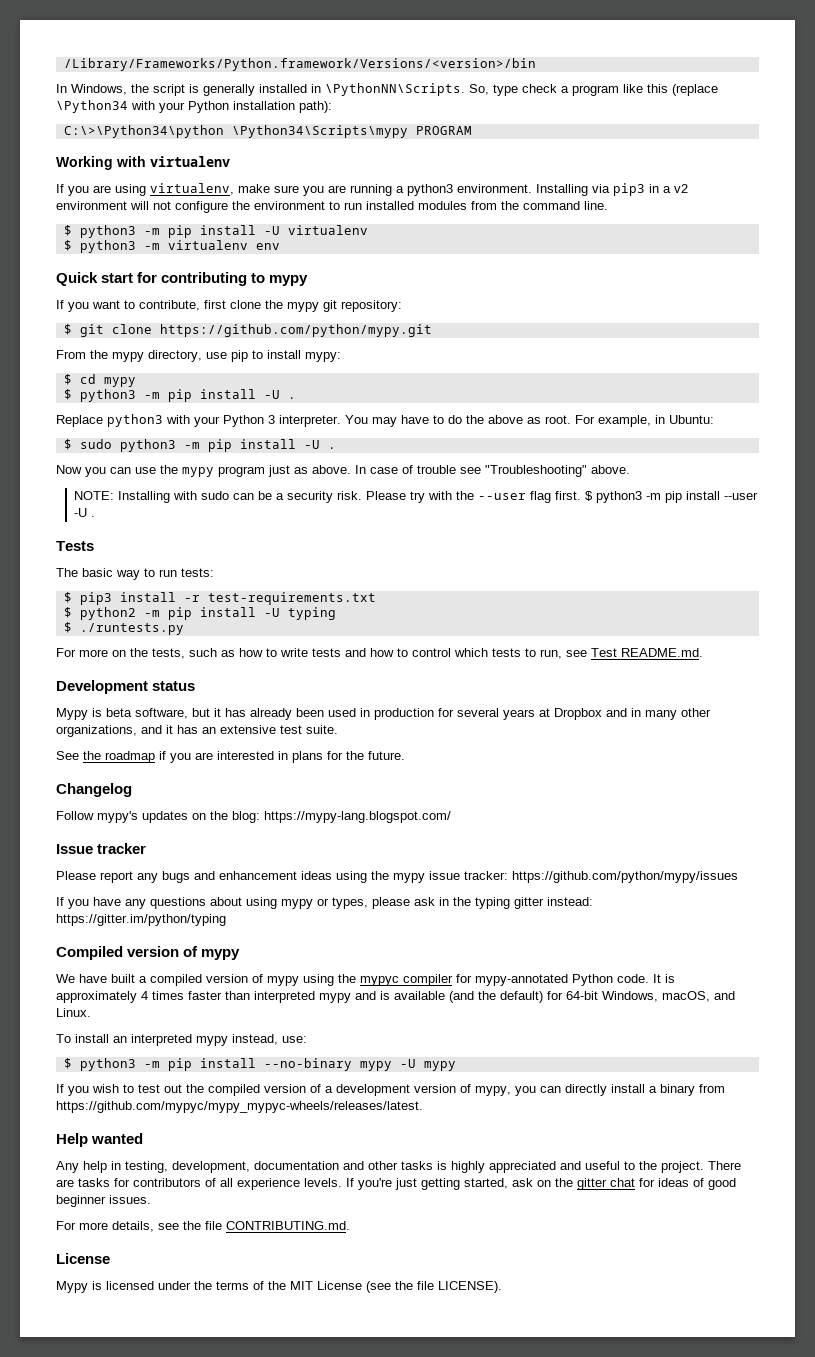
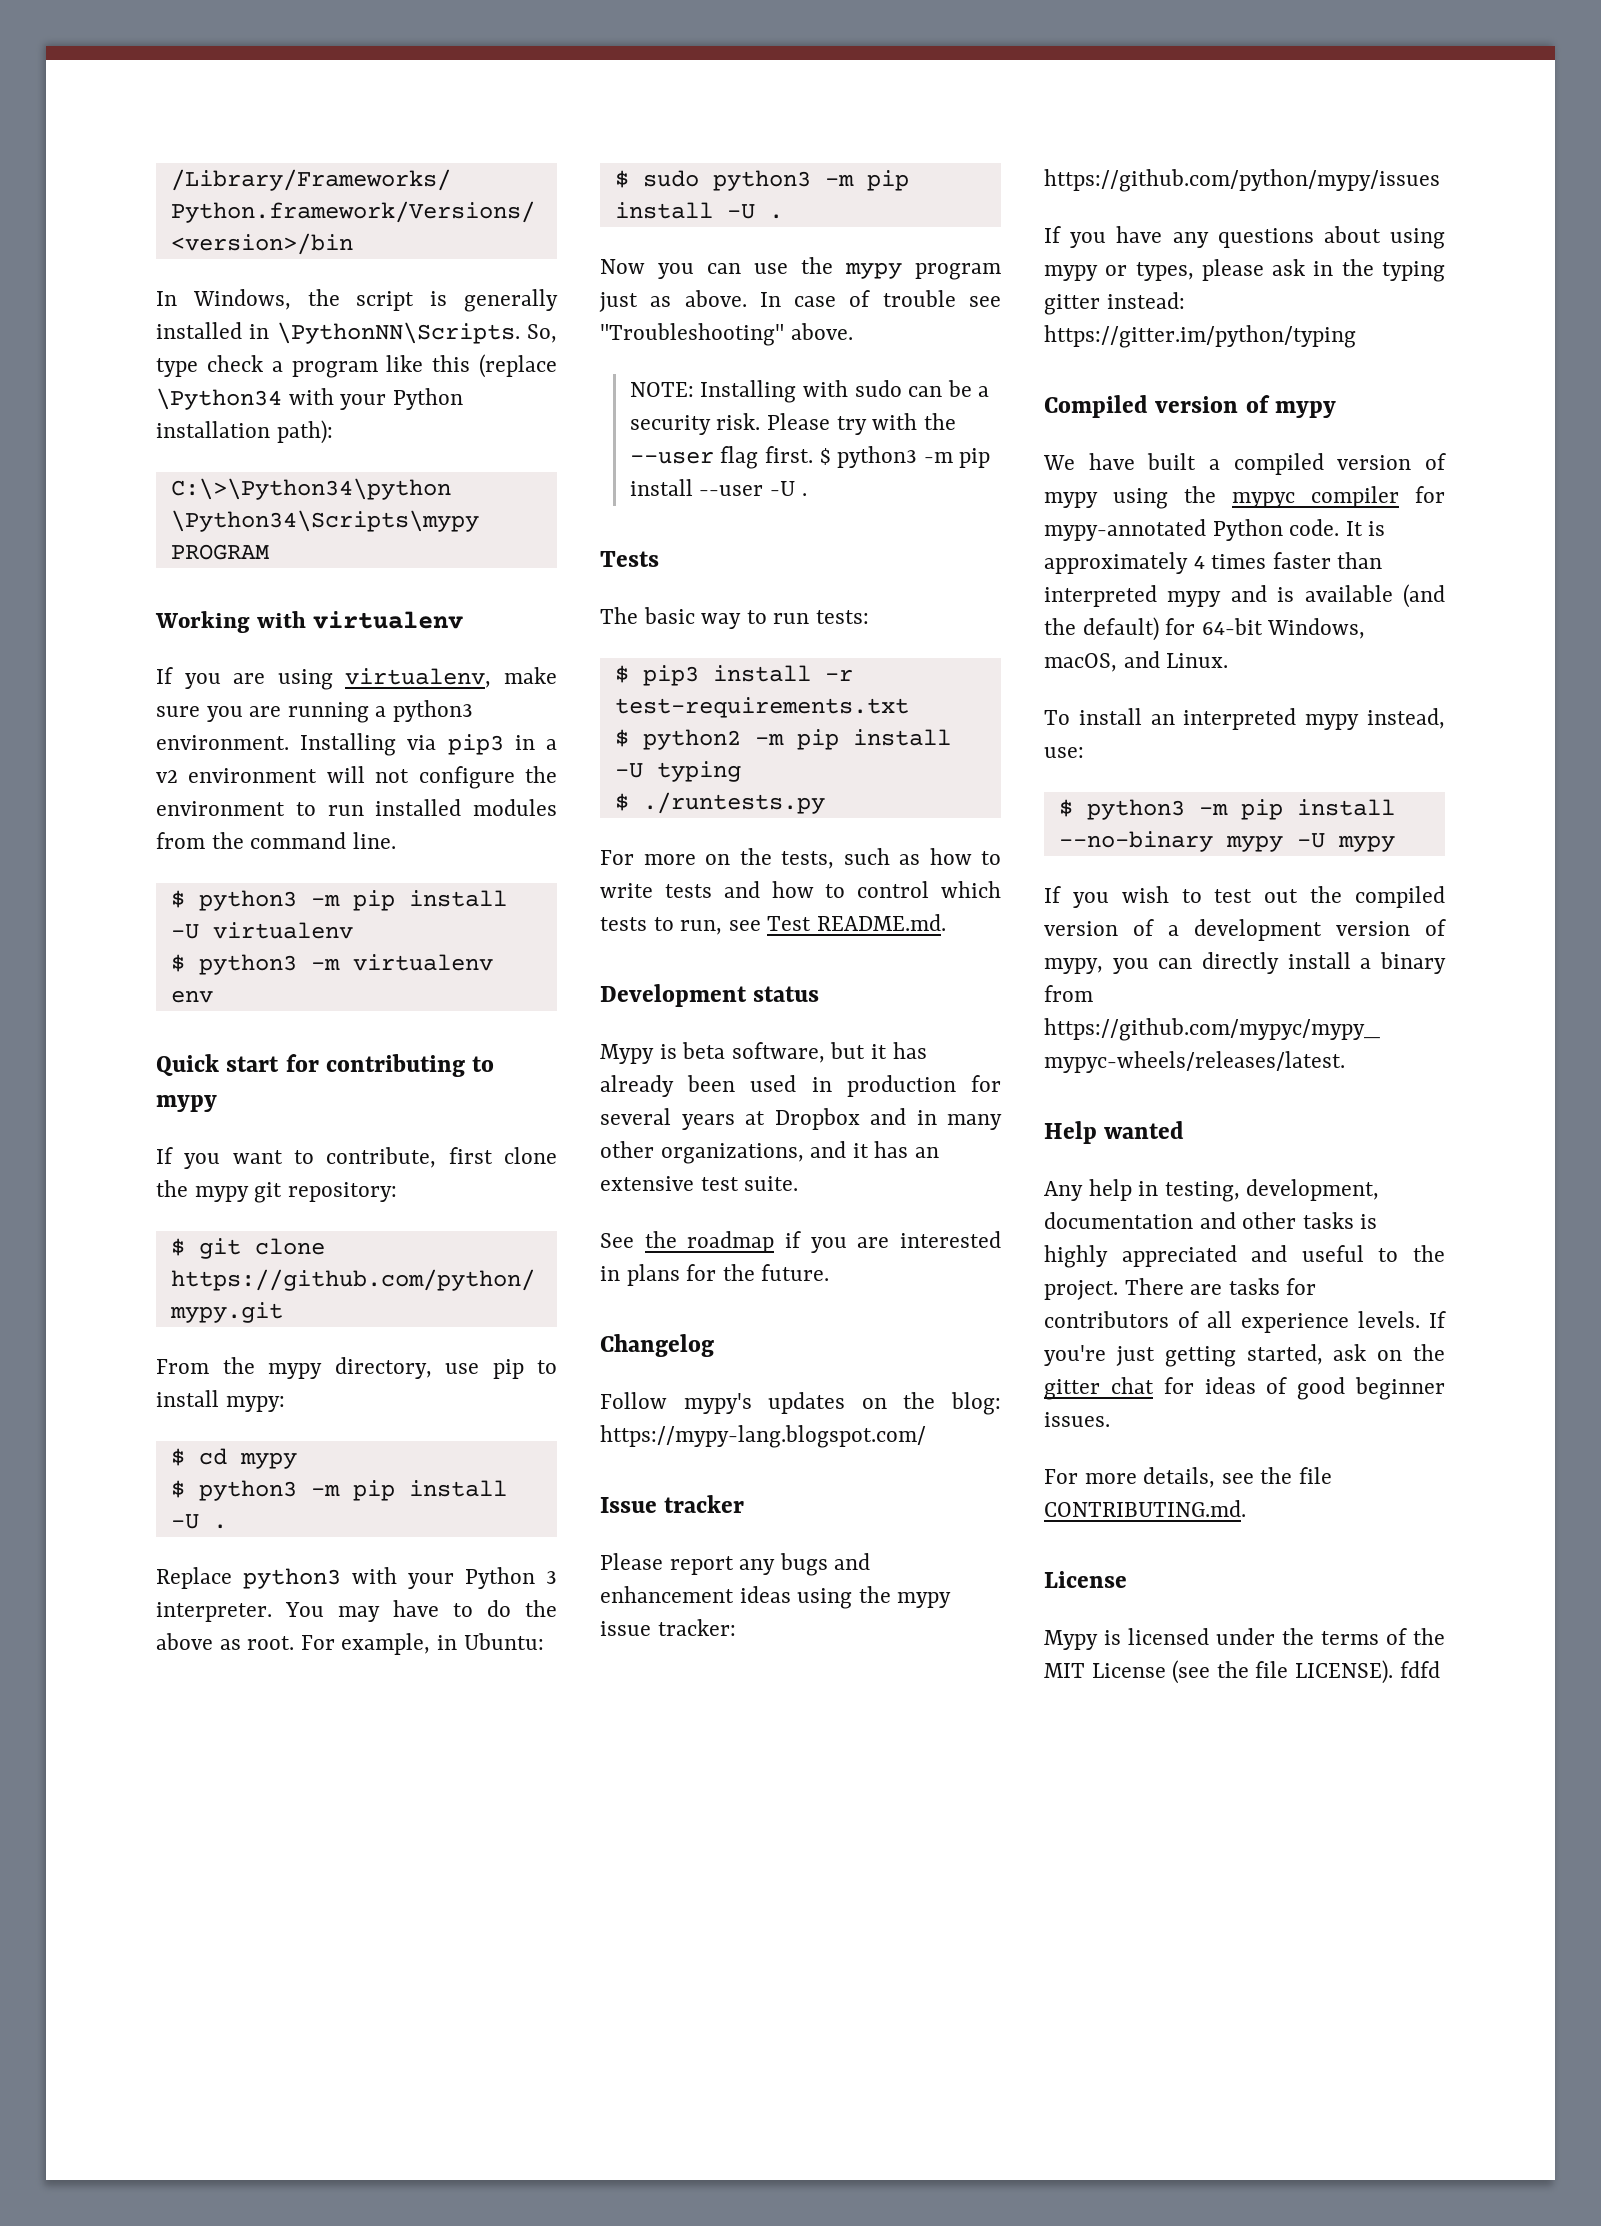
(502, 1287) none -> [1399,1661,1440,1678] fdfd

